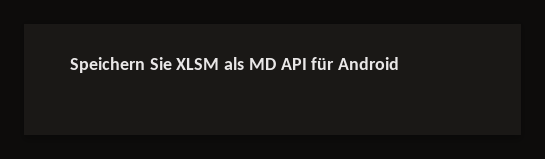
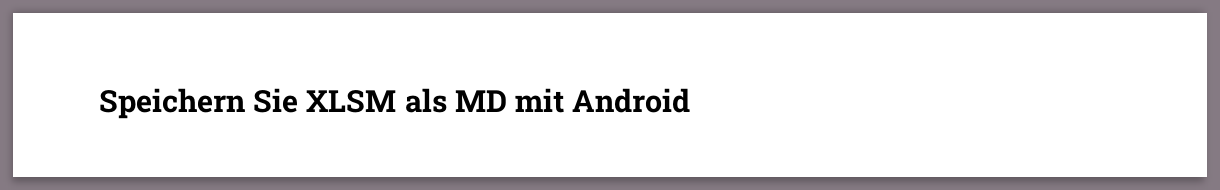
[280,57,335,70] API für -> [515,88,565,113] mit

